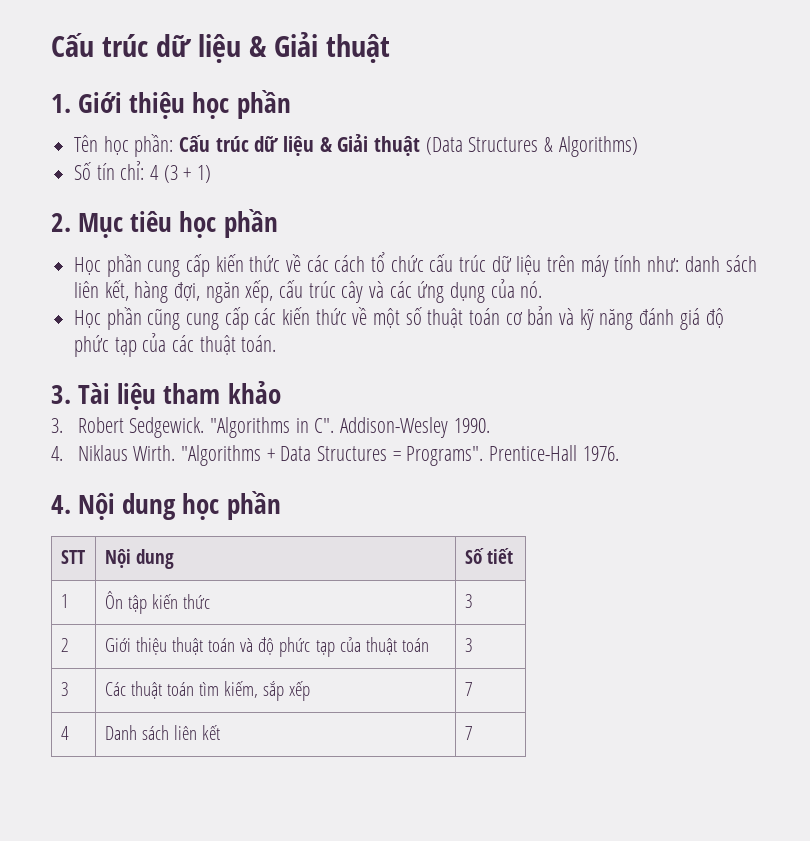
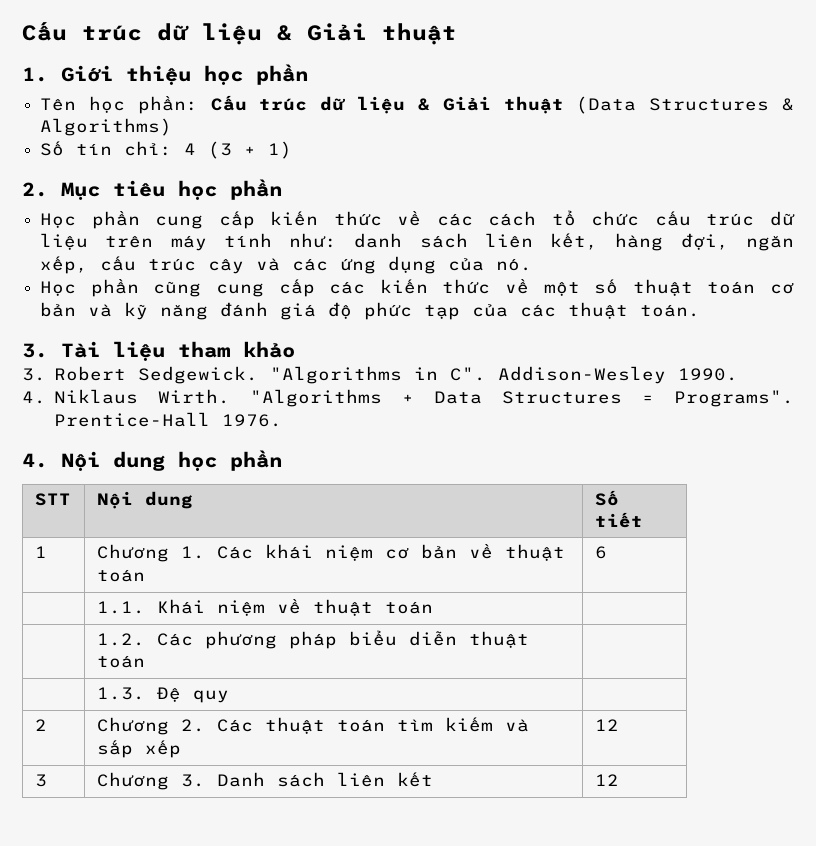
[104,591,211,614] [464,594,473,608] [60,638,69,652] [104,637,429,657] [464,638,473,652] [60,682,69,696] Ôn tập kiến thức | 3 // 2 | Giới thiệu thuật toán và độ phức tạp của thuật toán | 3 // 3 | -> [96,544,565,562] [96,569,145,582] [594,546,607,559] [96,599,433,616] [96,630,529,649] [96,655,145,668] [96,687,229,703] [34,719,47,731] [96,717,205,735] Chương 1. Các khái niệm cơ bản về thuật toán | 6 // | 1.1. Khái niệm về thuật toán | // | 1.2. Các phương pháp biểu diễn thuật toán | // | 1.3. Đệ quy | // 2 | Chương 2.
[224,681,259,698] kiếm, -> [444,717,529,732] kiếm và
[464,682,473,696] [60,726,69,740] 7 // 4 | -> [594,719,619,731] [34,774,47,787] [96,772,205,790] 12 // 3 | Chương 3.
[464,726,473,740] 7 -> [594,774,619,786] 12

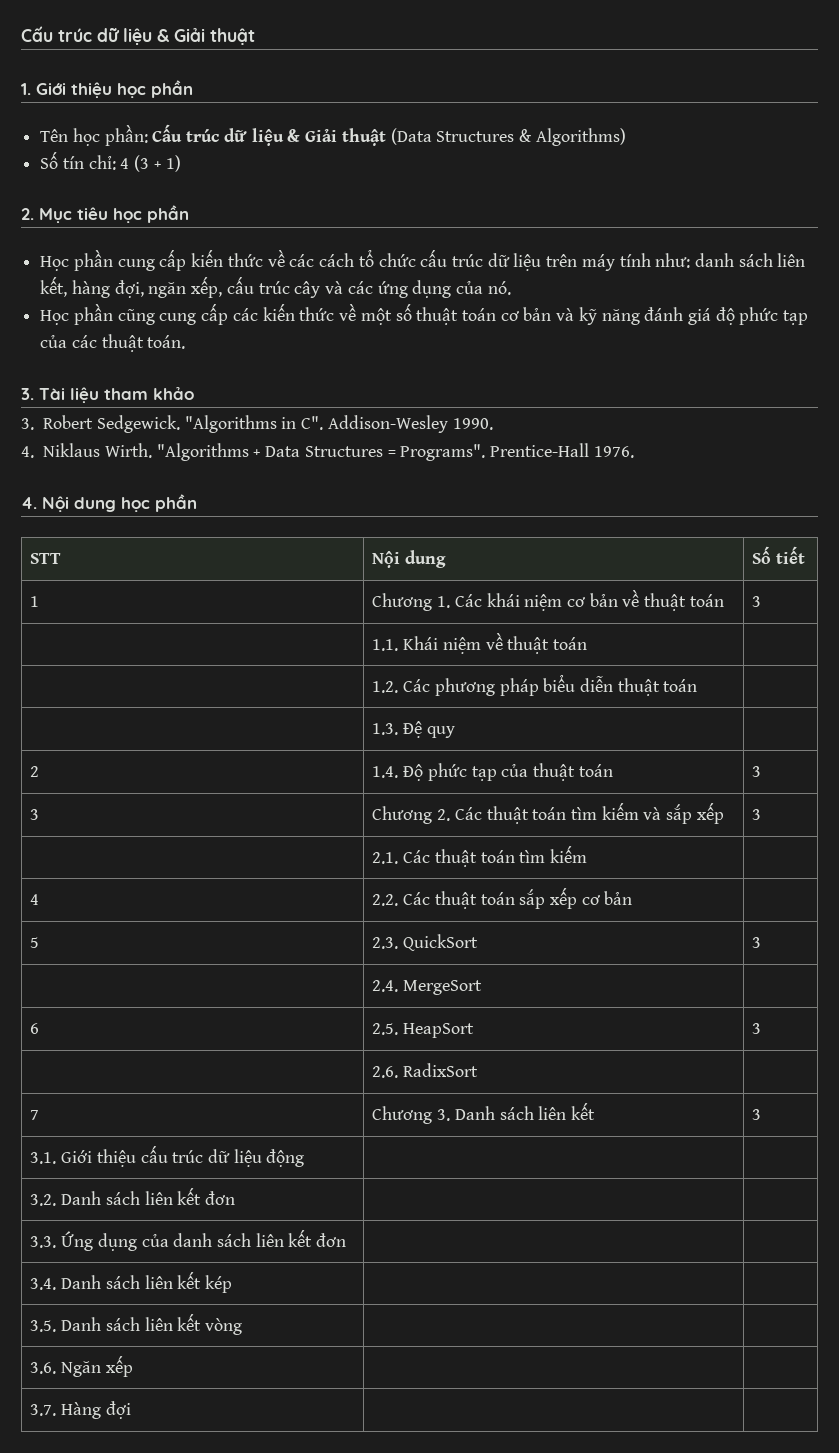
[594,546,607,559] 6 -> [752,596,762,607] 3
(47, 725) none -> [372,763,613,781] [752,766,762,777] [30,809,40,820] | 1.4. Độ phức tạp của thuật toán | 3 // 3
[594,719,619,731] [34,774,47,787] 12 // 3 -> [752,809,762,820] [372,845,587,867] [30,894,40,905] [372,887,633,909] [30,937,40,948] [372,934,479,951] [752,937,762,948] [372,980,483,995] [30,1023,40,1034] [372,1023,475,1038] [752,1023,762,1034] [372,1063,479,1078] [30,1110,40,1120] 3 // | 2.1. Các thuật toán tìm kiếm | // 4 | 2.2. Các thuật toán sắp xếp cơ bản | // 5 | 2.3. QuickSort | 3 // | 2.4. MergeSort | // 6 | 2.5. HeapSort | 3 // | 2.6. RadixSort | // 7
[594,774,619,786] 12 -> [752,1109,762,1120] [30,1145,305,1167] [30,1187,235,1206] [30,1229,347,1251] [30,1271,232,1293] [30,1313,242,1335] [30,1355,133,1377] [30,1401,131,1419] 3 // 3.1. Giới thiệu cấu trúc dữ liệu động | | // 3.2. Danh sách liên kết đơn | | // 3.3. Ứng dụng của danh sách liên kết đơn | | // 3.4. Danh sách liên kết kép | | // 3.5. Danh sách liên kết vòng | | // 3.6. Ngăn xếp | | // 3.7. Hàng đợi | |

